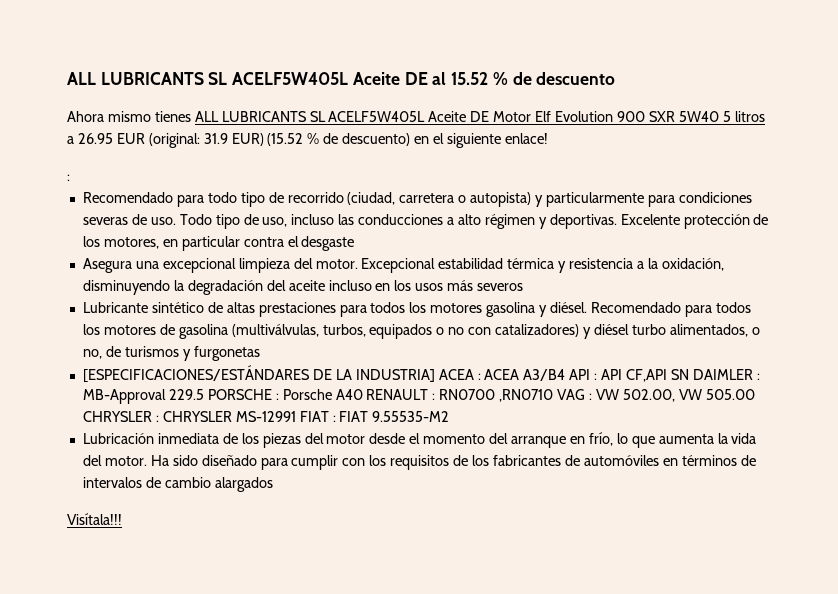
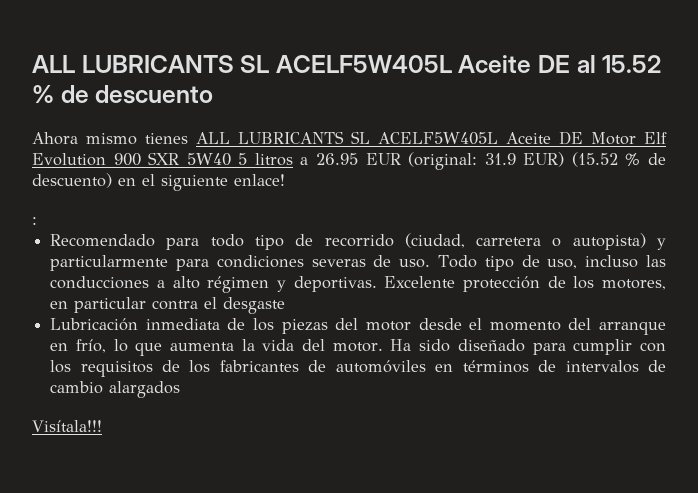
[82,258,724,273] [82,280,524,295] [82,302,751,317] [82,324,760,339] [82,346,260,361] [82,365,760,382] [82,389,755,404] [82,411,450,422] // Asegura una excepcional limpieza del motor. Excepcional estabilidad térmica y resistencia a la oxidación, disminuyendo la degradación del aceite incluso en los usos más severos // Lubricante sintético de altas prestaciones para todos los motores gasolina y diésel. Recomendado para todos los motores de gasolina (multiválvulas, turbos, equipados o no con catalizadores) y diésel turbo alimentados, o no, de turismos y furgonetas // [ESPECIFICACIONES/ESTÁNDARES DE LA INDUSTRIA] ACEA : ACEA A3/B4 API : API CF,API SN DAIMLER : MB-Approval 229.5 PORSCHE : Porsche A40 RENAULT : RN0700 ,RN0710 VAG : VW 502.00, VW 505.00 CHRYSLER : CHRYSLER MS-12991 FIAT : FIAT 9.55535-M2 -> (286, 305) none

